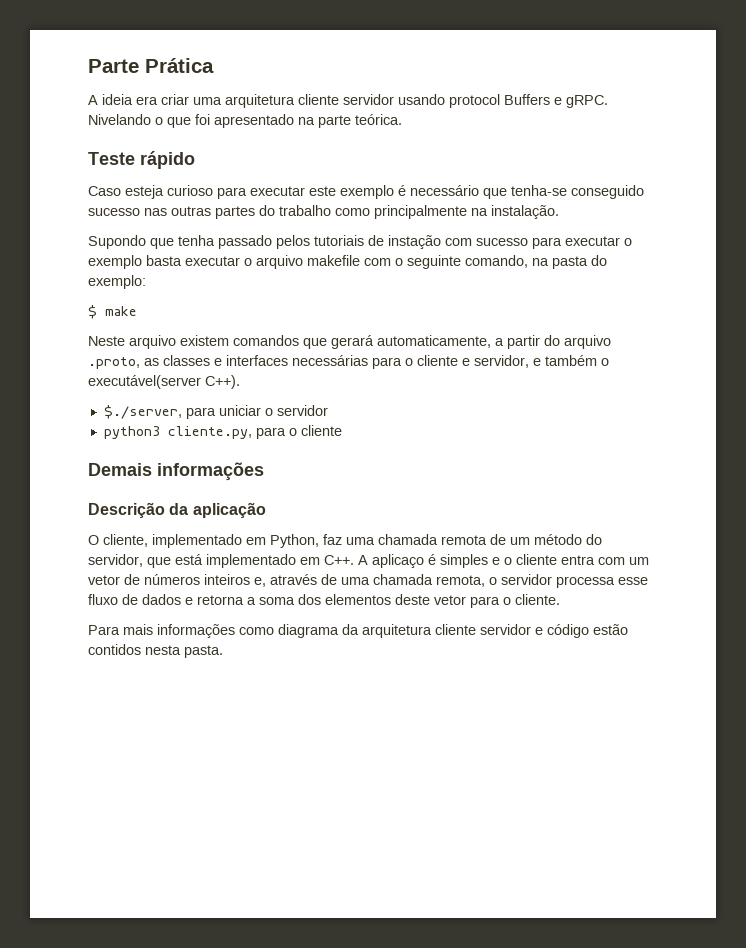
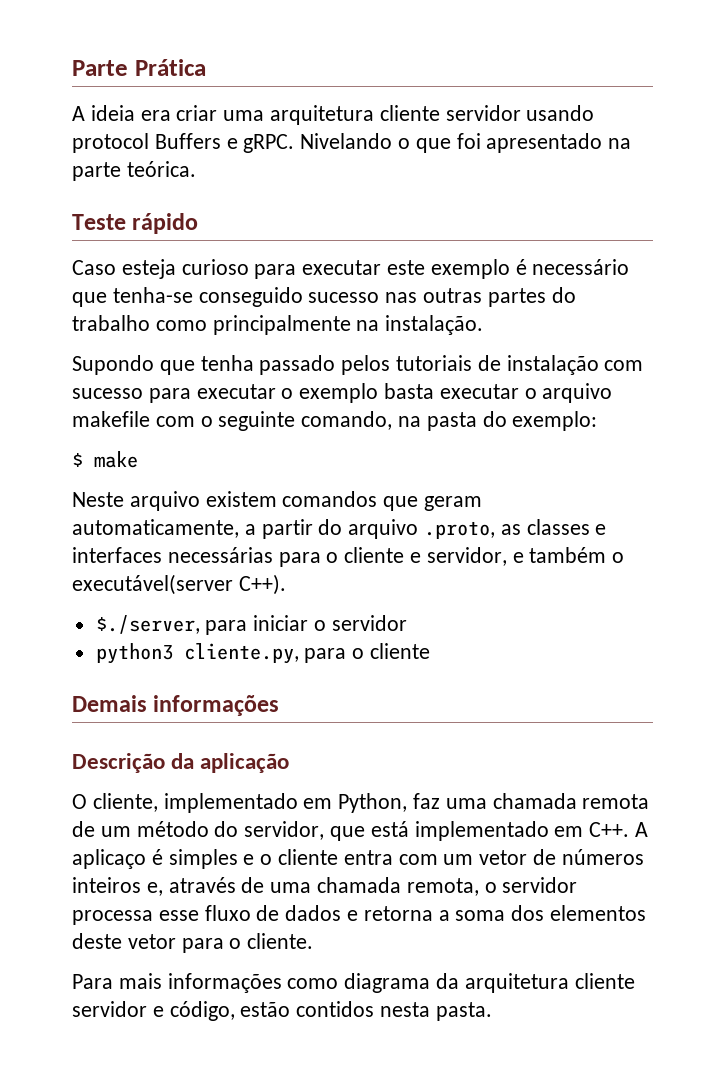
[388,235,441,249] instação -> [506,355,599,375] instalação
[331,335,374,349] gerará -> [424,496,483,511] geram
[218,405,261,416] uniciar -> [253,615,309,631] iniciar
[547,624,589,638] código -> [169,1001,235,1021] código,

